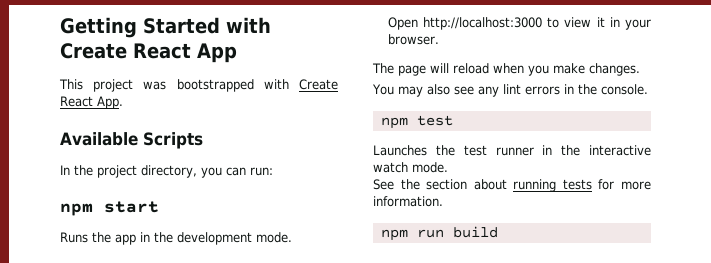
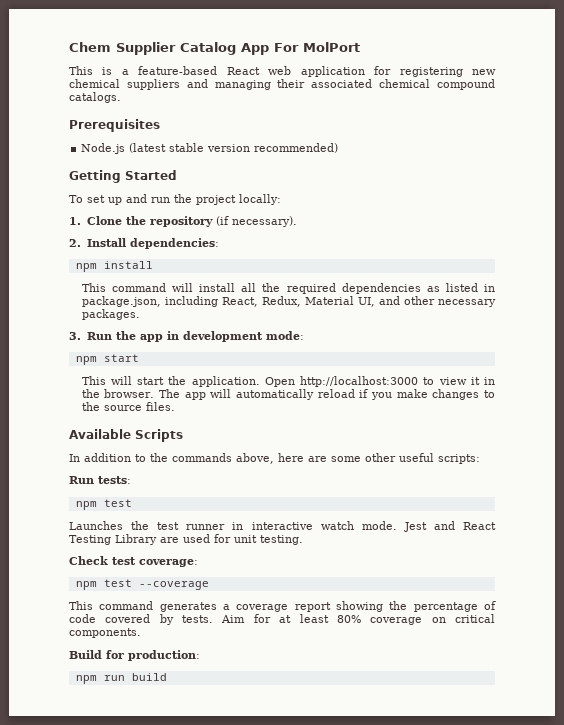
[60,17,271,38] [60,43,237,63] [59,79,338,92] [60,96,123,109] [60,132,203,149] [60,165,273,178] [60,201,159,216] [60,232,292,245] Getting Started with Create React App // This project was bootstrapped with Create React App. // Available Scripts // In the project directory, you can run: // npm start // Runs the app in the development mode. // -> [69,42,360,55] [69,66,497,77] [69,79,495,90] [69,92,121,103] [69,119,160,132] [81,143,339,154] [69,170,177,183] [69,194,281,205] [69,216,297,227] [69,238,219,249] [75,261,153,272] [81,283,495,294] [81,296,497,307] [81,309,140,320] [69,331,304,342] [75,354,139,365] [81,376,260,387] Chem Supplier Catalog App For MolPort // This is a feature-based React web application for registering new chemical suppliers and managing their associated chemical compound catalogs. // Prerequisites // Node.js (latest stable version recommended) // Getting Started // To set up and run the project locally: // 1. Clone the repository (if necessary). // 2. Install dependencies: // npm install // This command will install all the required dependencies as listed in package.json, including React, Redux, Material UI, and other necessary packages. // 3. Run the app in development mode: // npm start // This will start the application.
[625,19,651,30] your -> [81,389,100,398] the
[372,63,640,76] [372,84,648,97] // The page will reload when you make changes. // You may also see any lint errors in the console. -> [159,389,496,400] [81,402,175,411] [69,429,183,442] [69,453,480,464] [69,476,131,484] The app will automatically reload if you make changes to the source files. // Available Scripts // In addition to the commands above, here are some other useful scripts: // Run tests:
[561,145,581,156] the -> (244, 526) none
[373,179,651,192] [373,196,443,207] // See the section about running tests for more information. -> [403,521,497,532] [69,534,303,545] [69,556,198,567] [75,579,209,590] [69,601,496,612] [69,614,496,625] [69,628,141,638] [69,650,200,661] Jest and React Testing Library are used for unit testing. // Check test coverage: // npm test --coverage // This command generates a coverage report showing the percentage of code covered by tests. Aim for at least 80% coverage on critical components. // Build for production:

